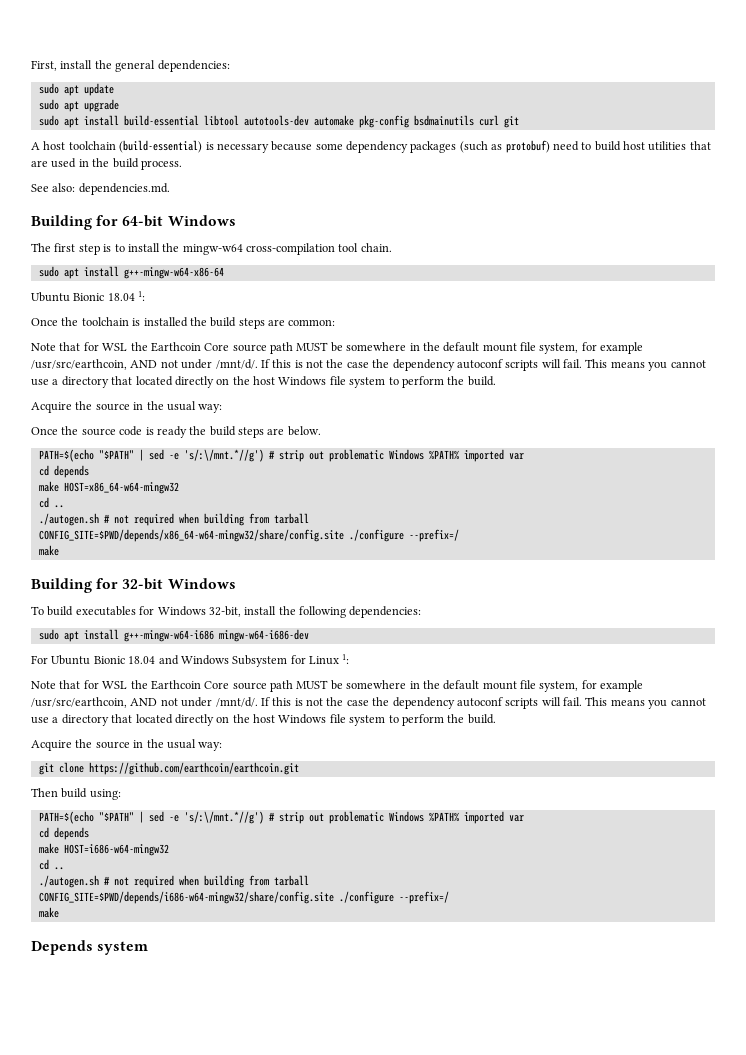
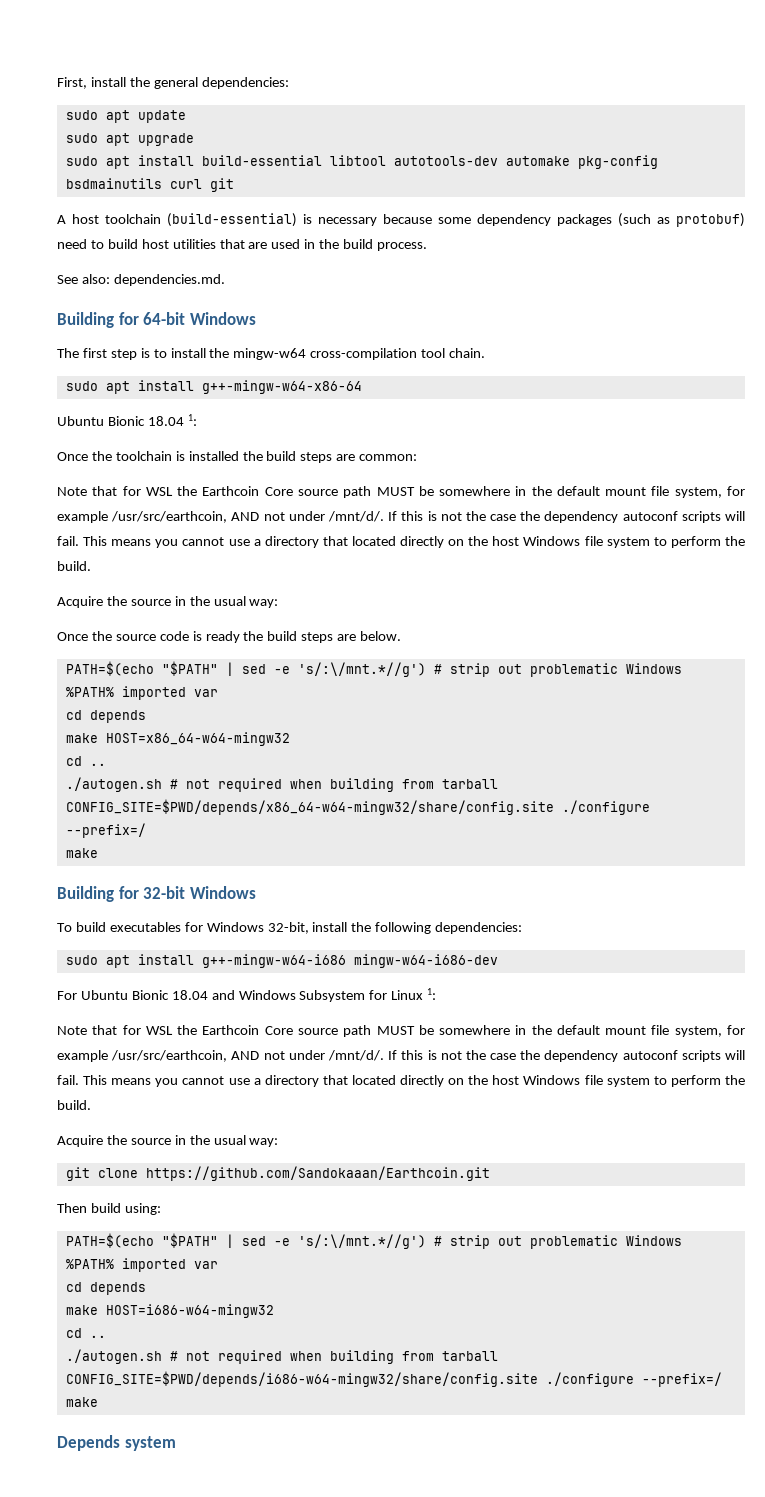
[88,762,299,775] https://github.com/earthcoin/earthcoin.git -> [145,1166,490,1181] https://github.com/Sandokaaan/Earthcoin.git

